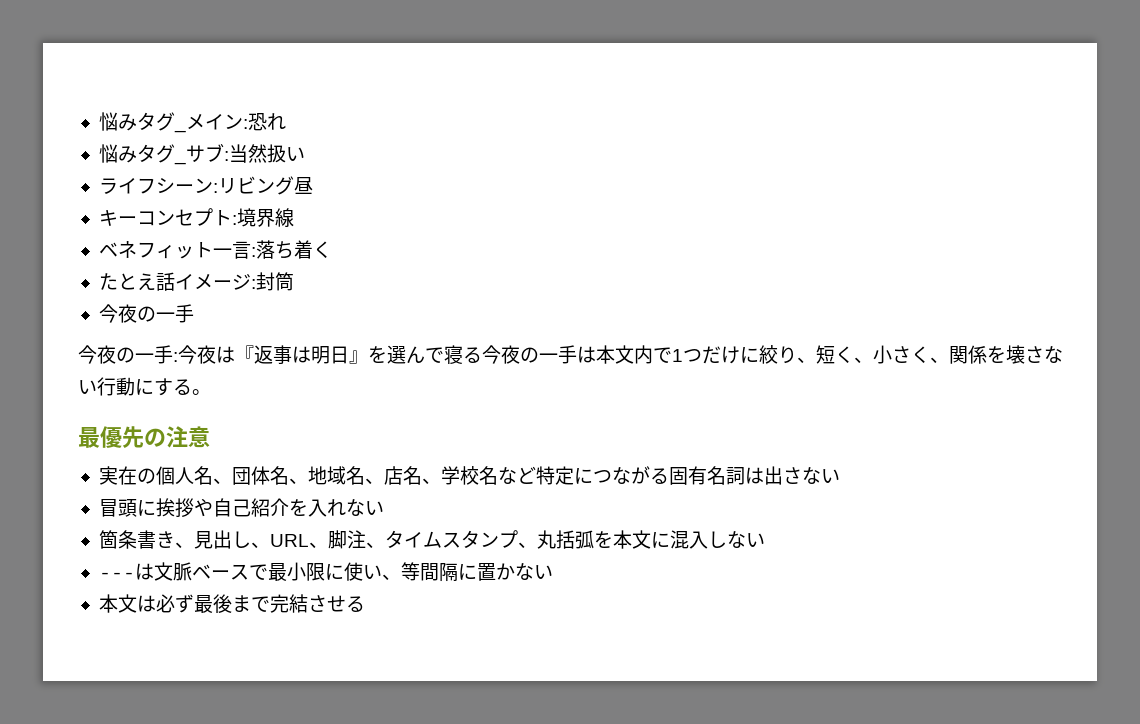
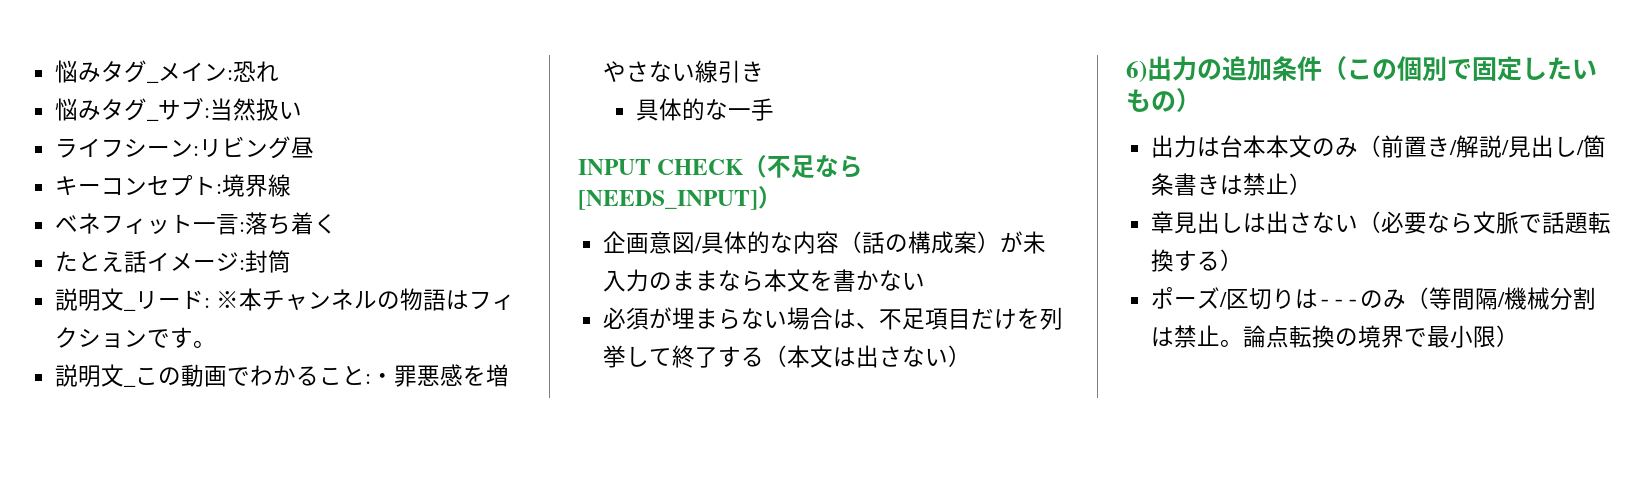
[98,304,194,323] [78,345,1063,364] [78,377,211,396] [78,426,210,448] [98,466,840,485] [98,498,384,518] [98,530,765,549] [98,562,553,582] [98,594,365,613] 今夜の一手 // 今夜の一手:今夜は『返事は明日』を選んで寝る今夜の一手は本文内で1つだけに絞り、短く、小さく、関係を壊さない行動にする。 // 最優先の注意 // 実在の個人名、団体名、地域名、店名、学校名など特定につながる固有名詞は出さない // 冒頭に挨拶や自己紹介を入れない // 箇条書き、見出し、URL、脚注、タイムスタンプ、丸括弧を本文に混入しない // ---は文脈ベースで最小限に使い、等間隔に置かない // 本文は必ず最後まで完結させる -> [54,288,515,311] [54,327,216,348] [54,364,509,387] [602,60,764,83] [636,98,775,121] [578,155,864,178] [578,186,782,210] [602,231,1046,254] [602,269,925,292] [602,307,1063,330] [602,345,971,368] [1126,56,1597,83] [1126,88,1201,112] [1150,135,1606,158] [1150,173,1312,196] [1150,211,1611,234] [1150,249,1243,272] [1150,287,1596,310] [1150,325,1519,348] 説明文_リード: ※本チャンネルの物語はフィクションです。 // 説明文_この動画でわかること:・罪悪感を増やさない線引き // 具体的な一手 // INPUT CHECK（不足なら[NEEDS_INPUT]） // 企画意図/具体的な内容（話の構成案）が未入力のままなら本文を書かない // 必須が埋まらない場合は、不足項目だけを列挙して終了する（本文は出さない） // 6)出力の追加条件（この個別で固定したいもの） // 出力は台本本文のみ（前置き/解説/見出し/箇条書きは禁止） // 章見出しは出さない（必要なら文脈で話題転換する） // ポーズ/区切りは---のみ（等間隔/機械分割は禁止。論点転換の境界で最小限）

